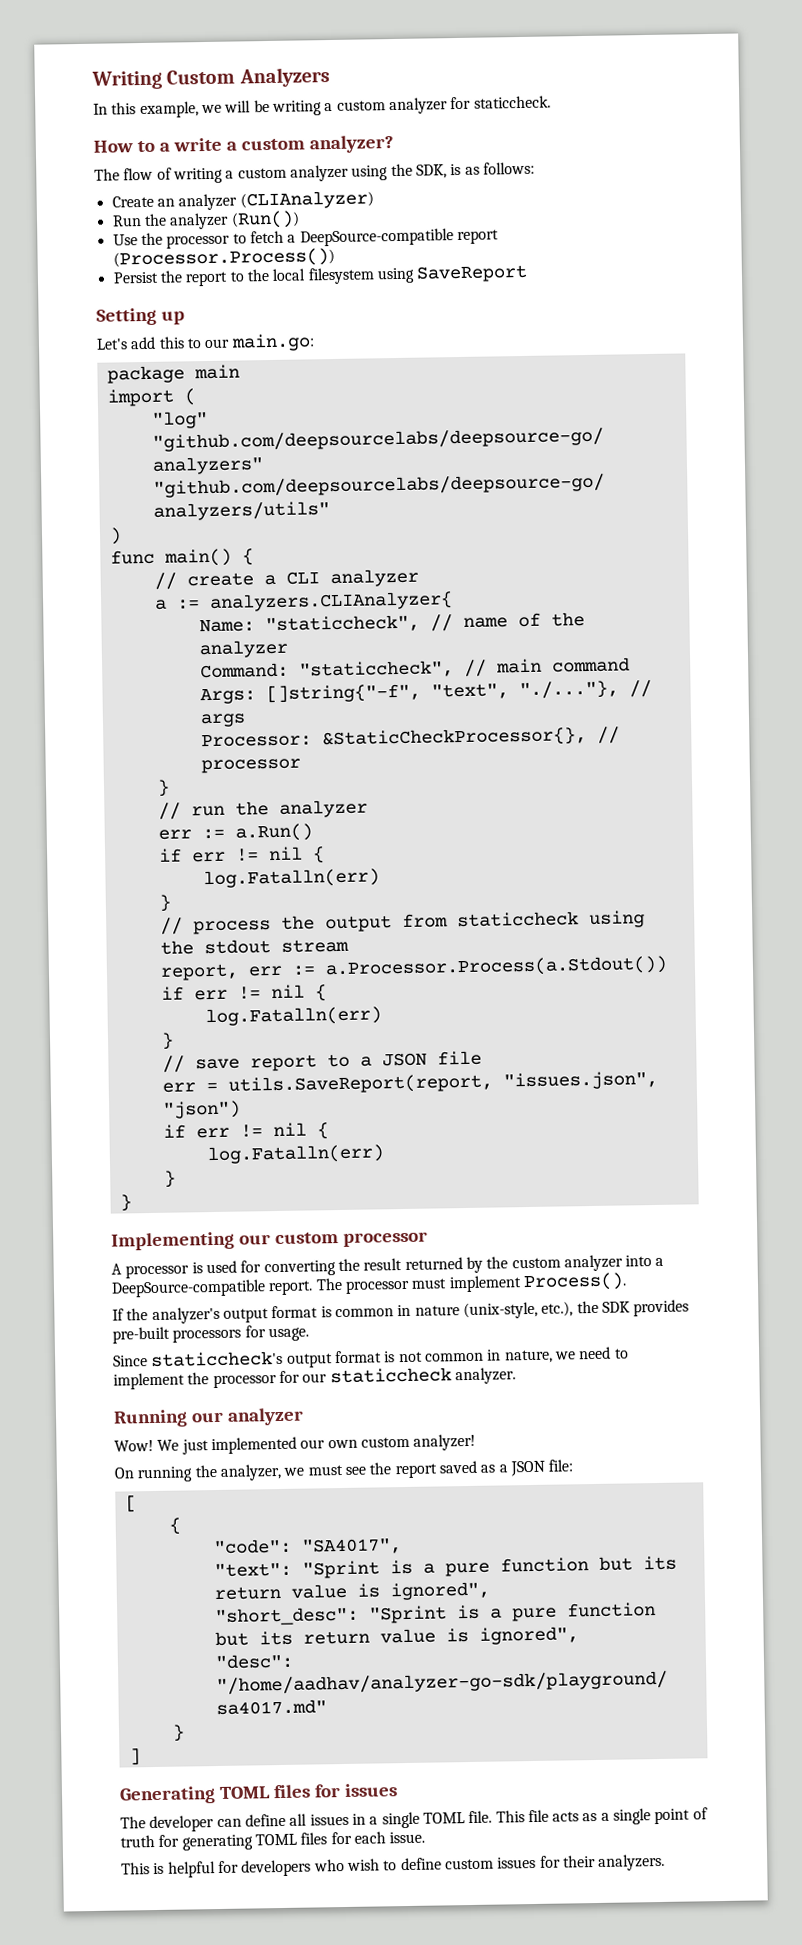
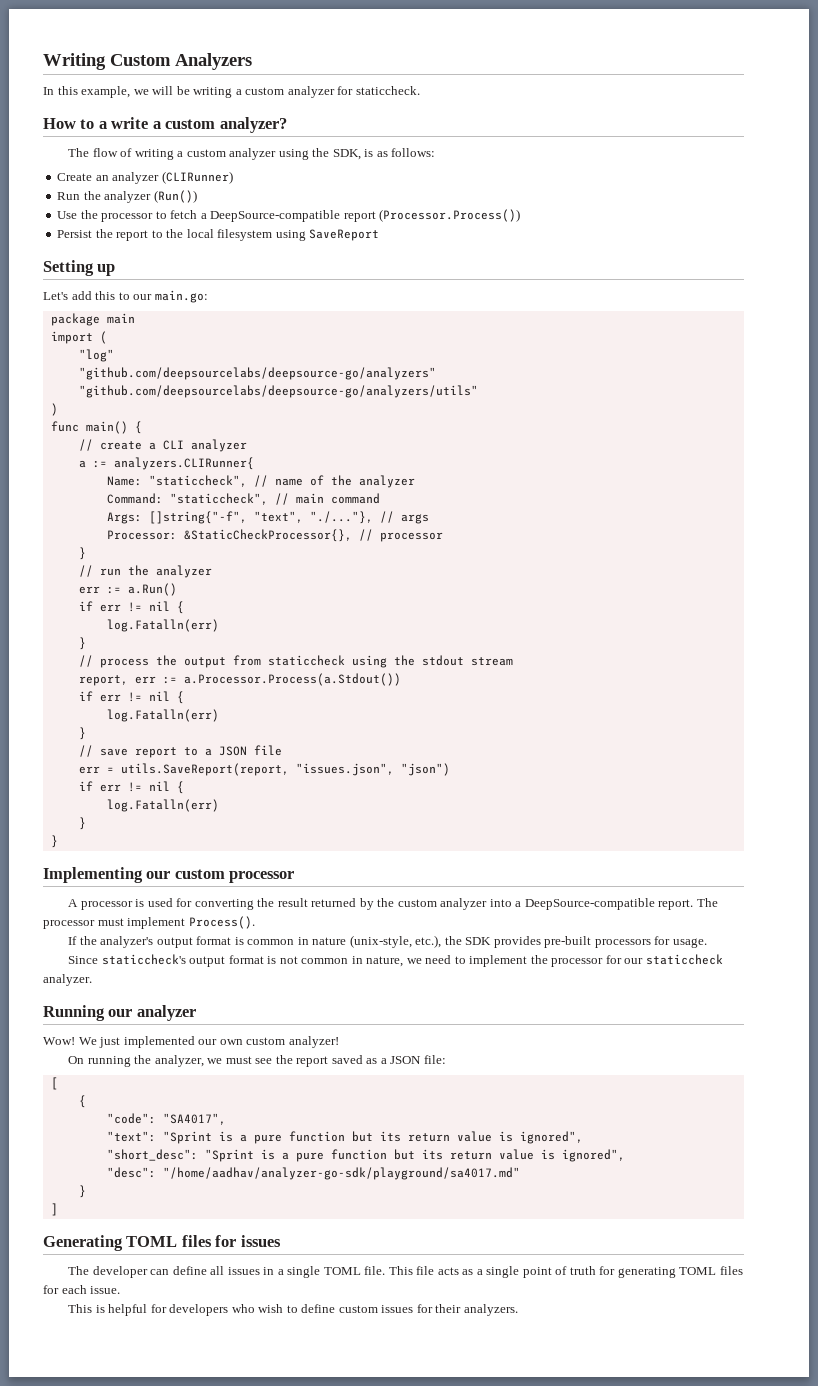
[239,190,374,210] (CLIAnalyzer) -> [161,171,233,184] (CLIRunner)
[208,591,453,612] analyzers.CLIAnalyzer{ -> [113,457,254,470] analyzers.CLIRunner{

